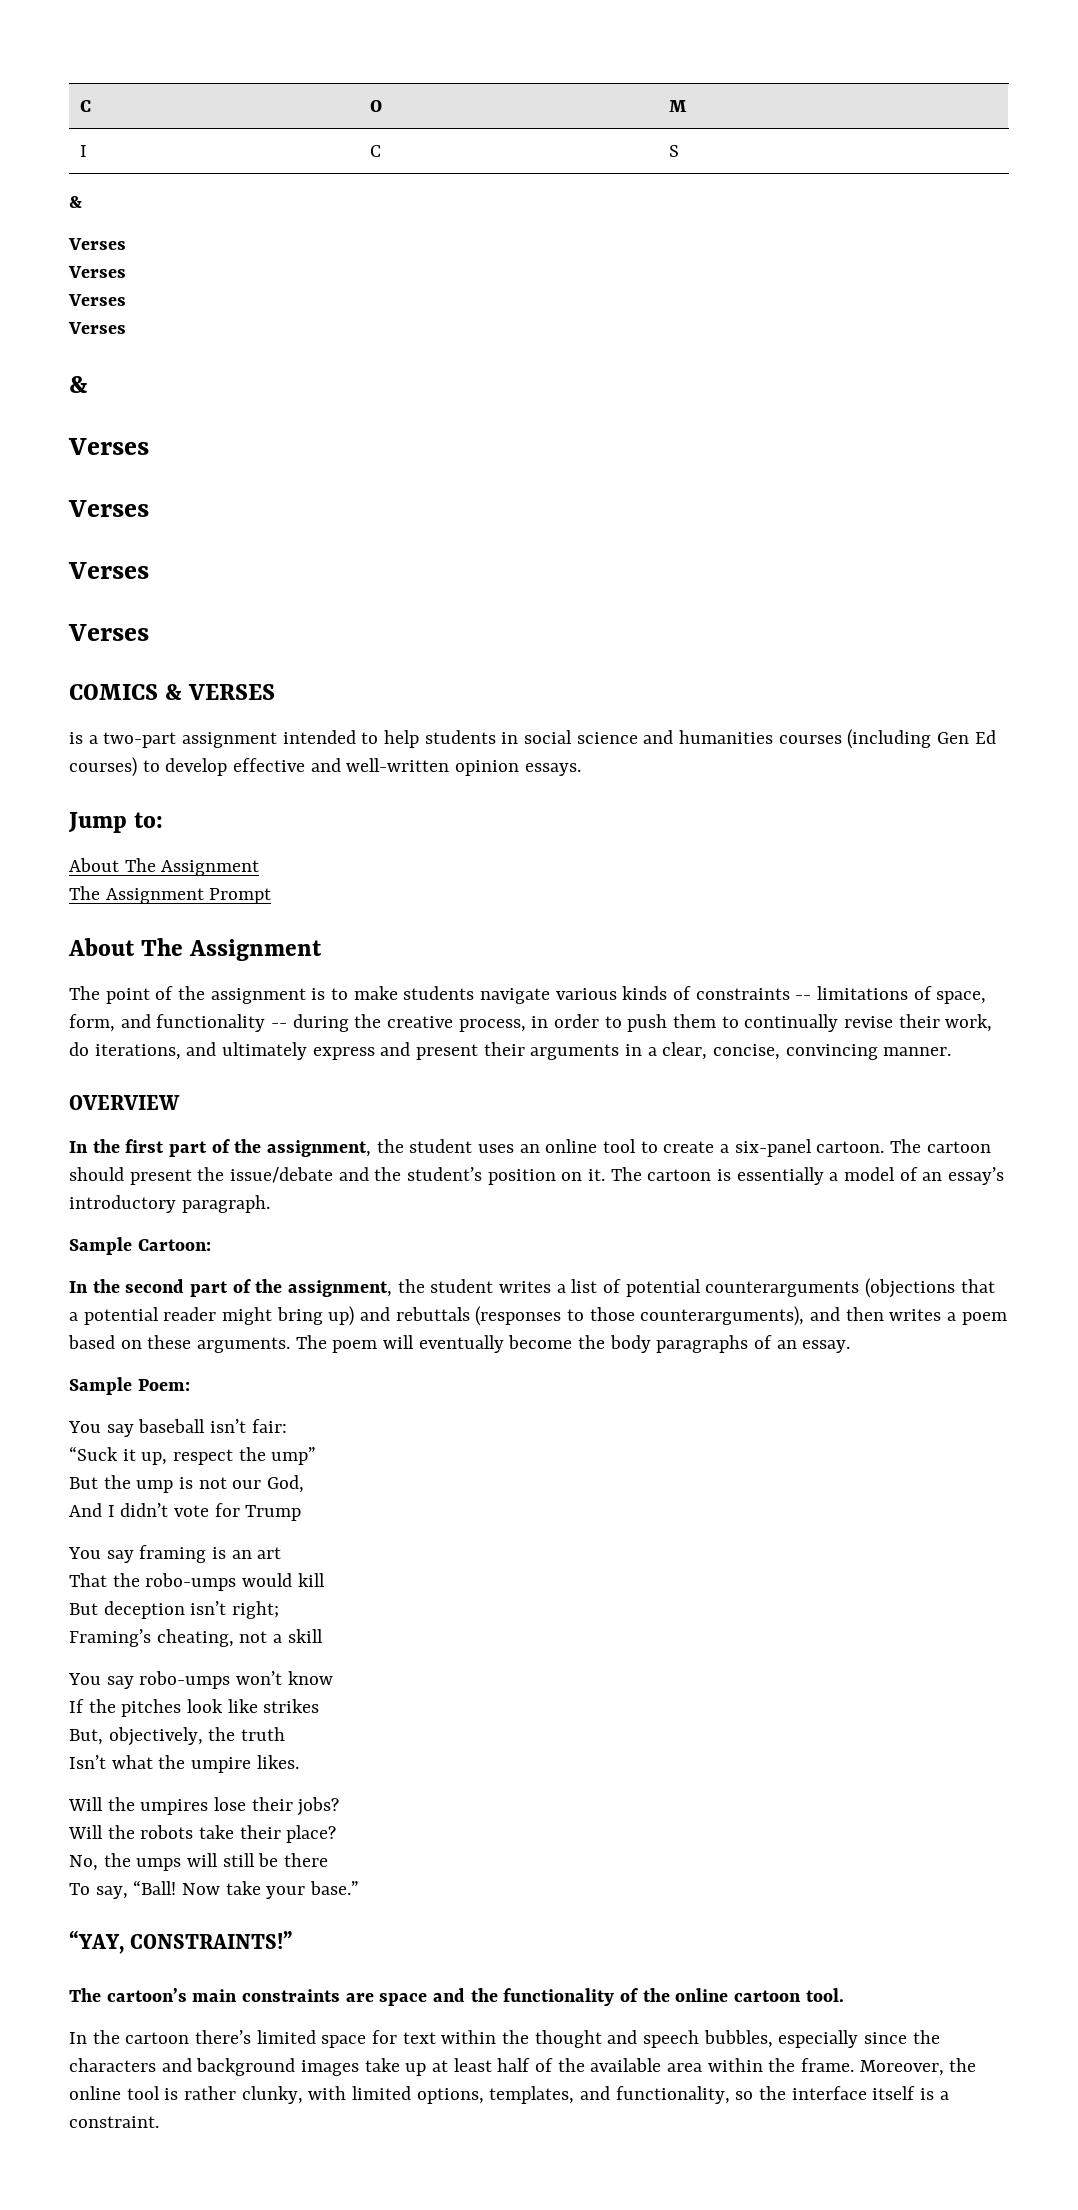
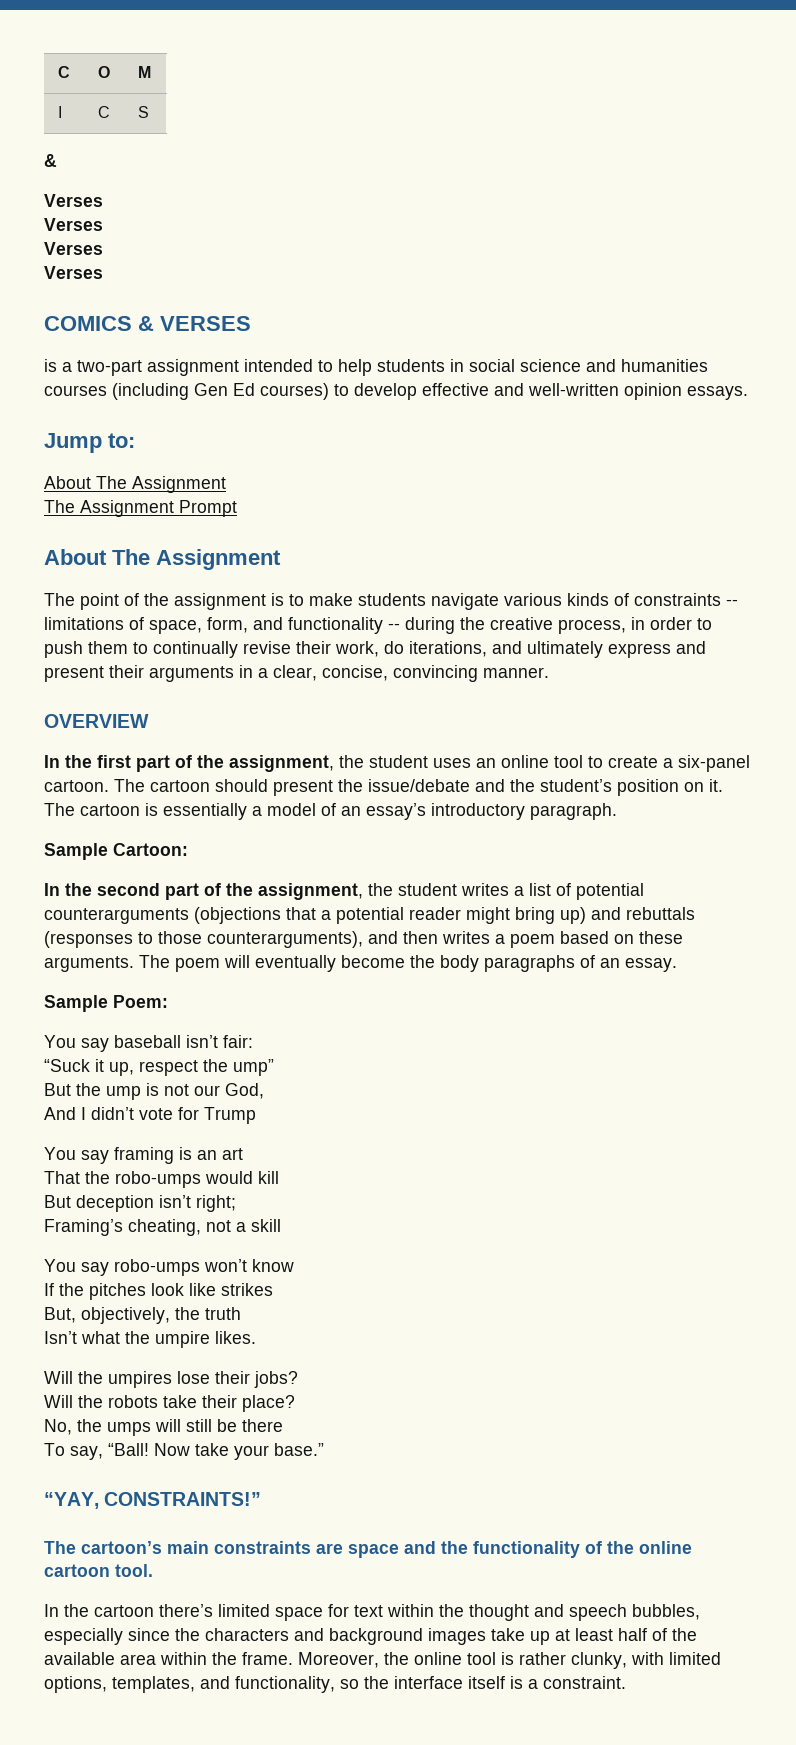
[69,376,88,393] [68,438,149,455] [68,500,149,517] [68,562,149,579] [68,624,149,641] // & // Verses // Verses // Verses // Verses -> (103, 272) none

